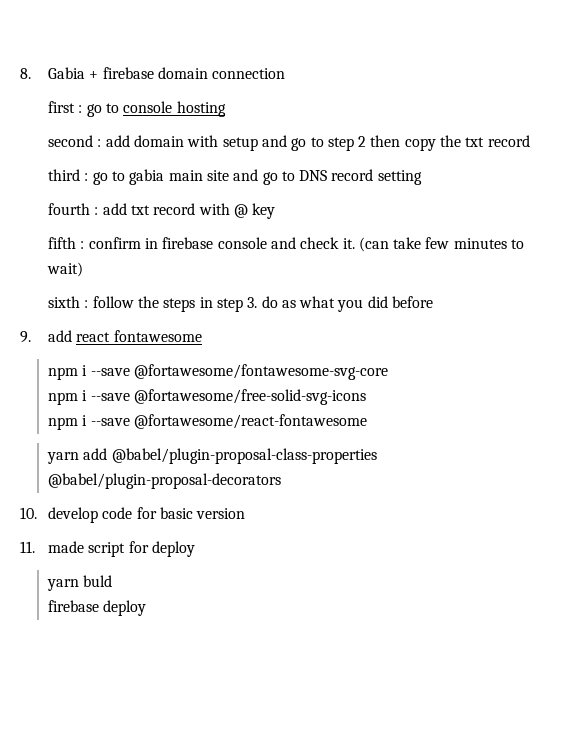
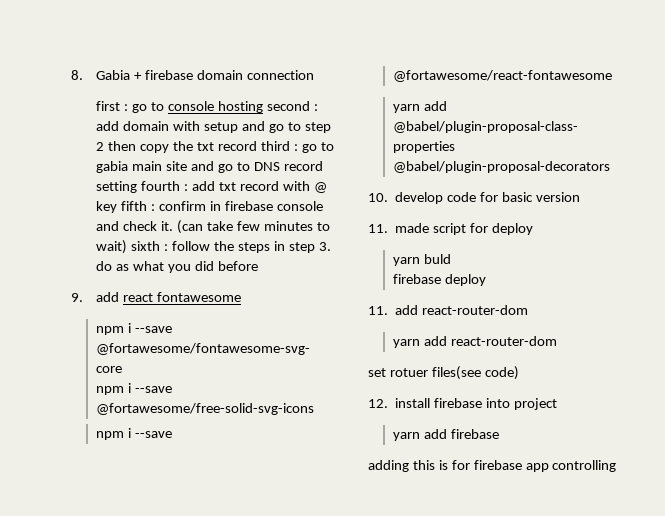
(226, 109) // -> (263, 107) none
(530, 141) // -> (257, 146) none
(422, 177) // -> (138, 187) none
(276, 211) // -> (118, 207) none
(83, 269) // -> (128, 247) none
(147, 608) none -> [368,305,529,315] [393,336,558,348] [368,366,519,380] [368,398,557,410] [393,429,500,441] [368,460,617,472] // 11. add react-router-dom // yarn add react-router-dom // set rotuer files(see code) // 12. install firebase into project // yarn add firebase // adding this is for firebase app controlling

